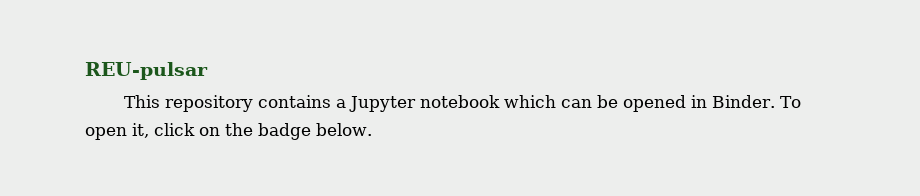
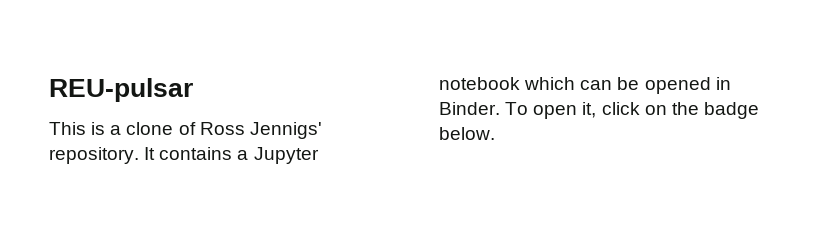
[165,95,254,112] repository -> [91,122,322,139] [49,147,156,164] is a clone of Ross Jennigs' repository. It

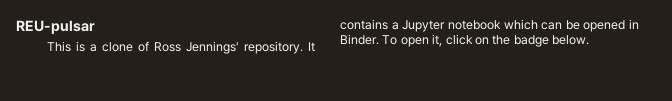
[249,122,322,139] Jennigs' -> [185,41,239,54] Jennings'

